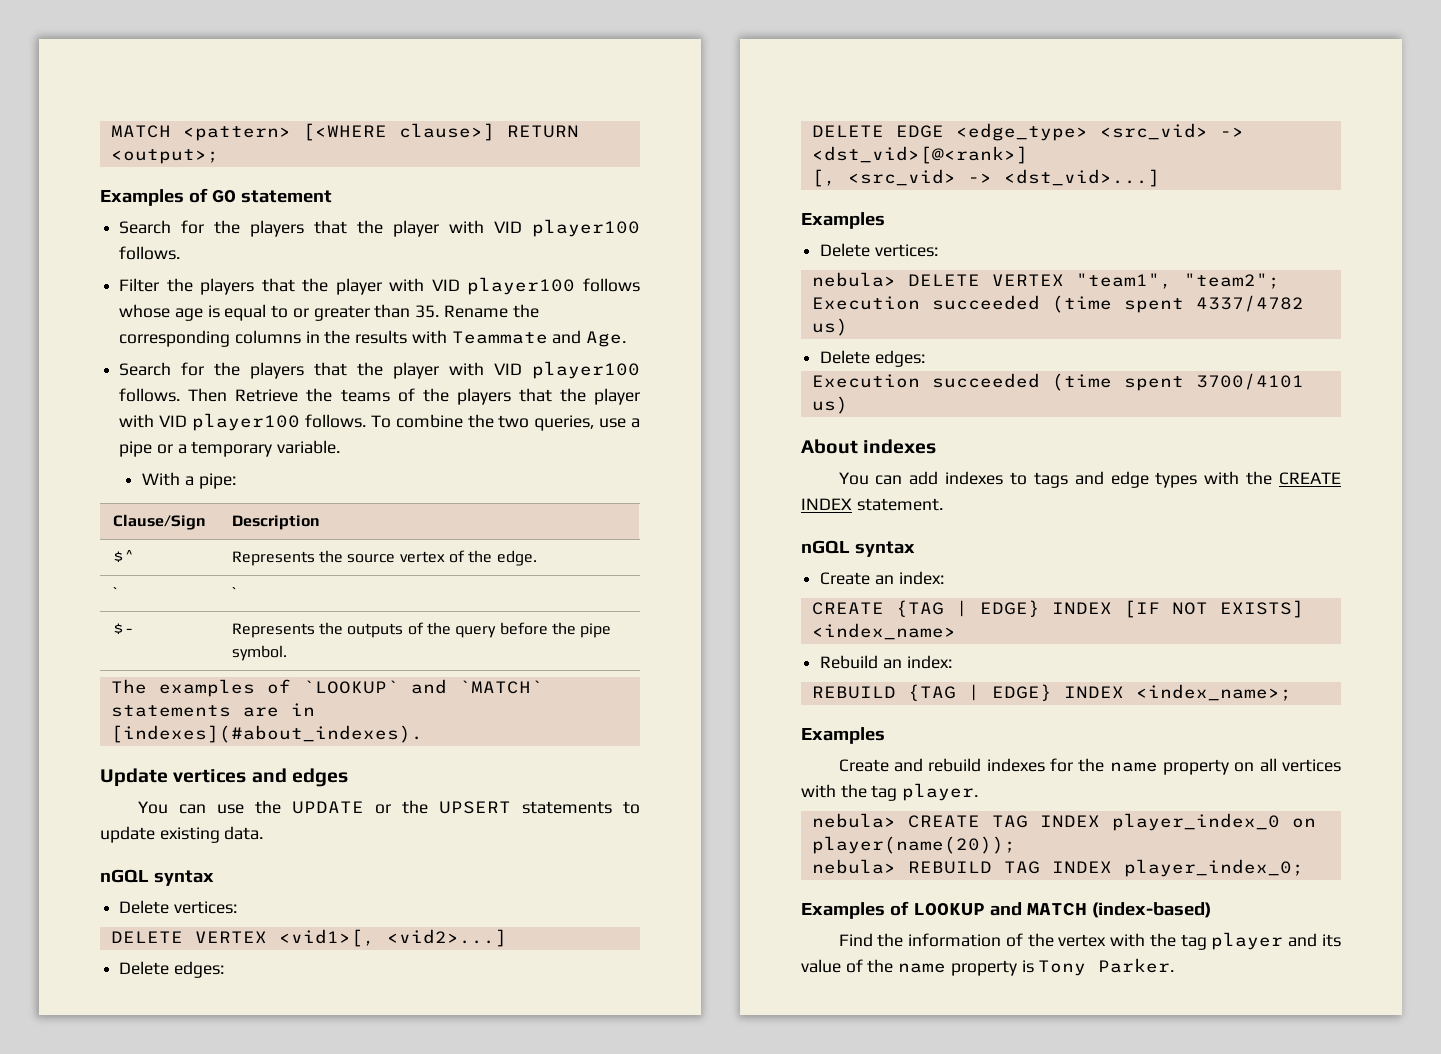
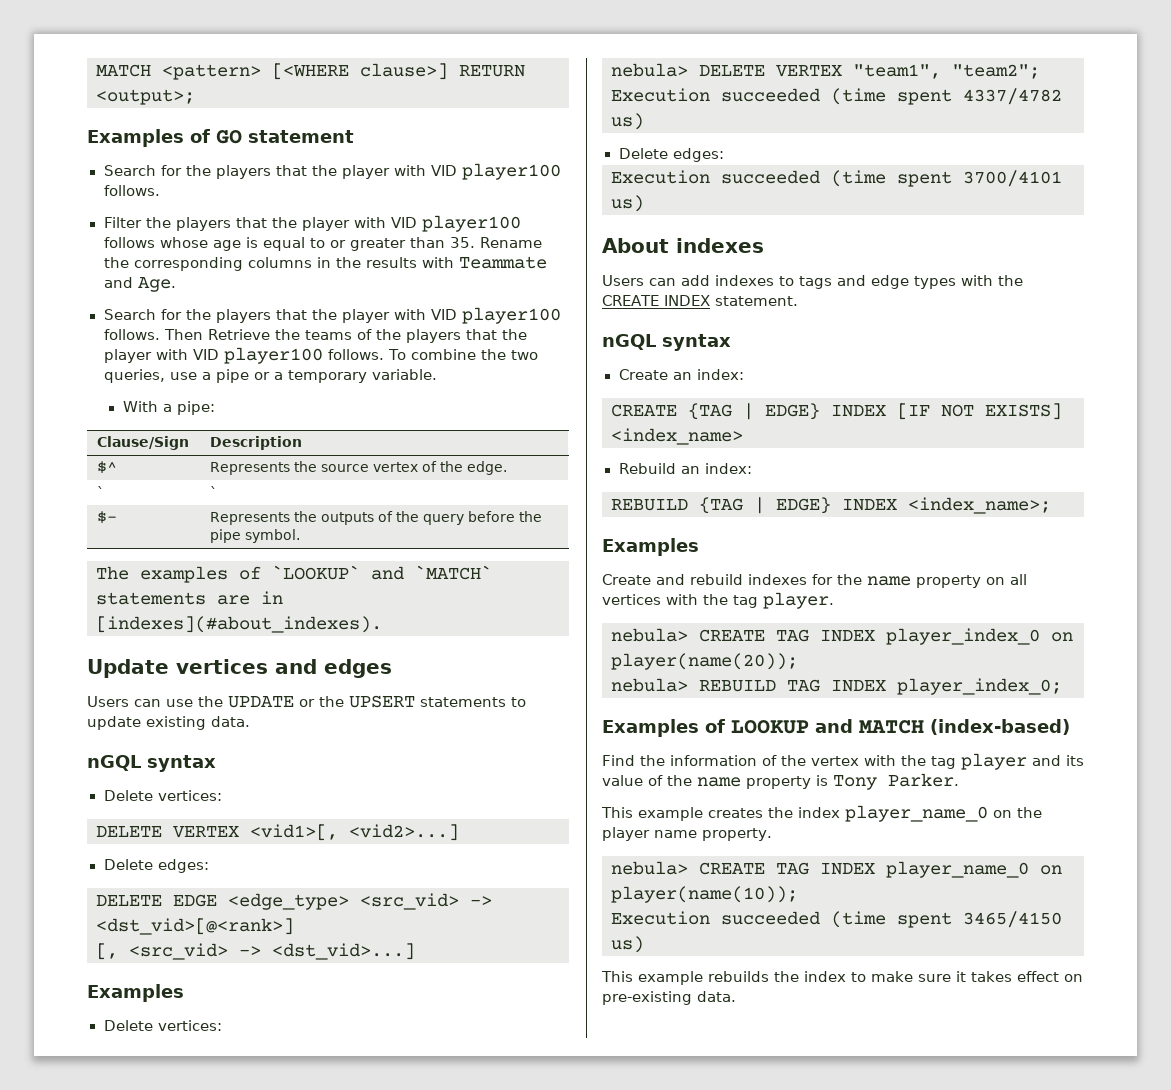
[137,801,168,814] You -> [87,696,129,707] Users
[838,472,869,485] You -> [602,275,644,286] Users
(1175, 965) none -> [601,805,1042,822] [602,827,772,841] [611,861,1062,878] [611,886,798,903] [611,911,1062,928] [611,936,644,953] [601,971,1083,985] [602,991,736,1005] // This example creates the index player_name_0 on the player name property. // nebula> CREATE TAG INDEX player_name_0 on player(name(10)); // Execution succeeded (time spent 3465/4150 us) // This example rebuilds the index to make sure it takes effect on pre-existing data.

